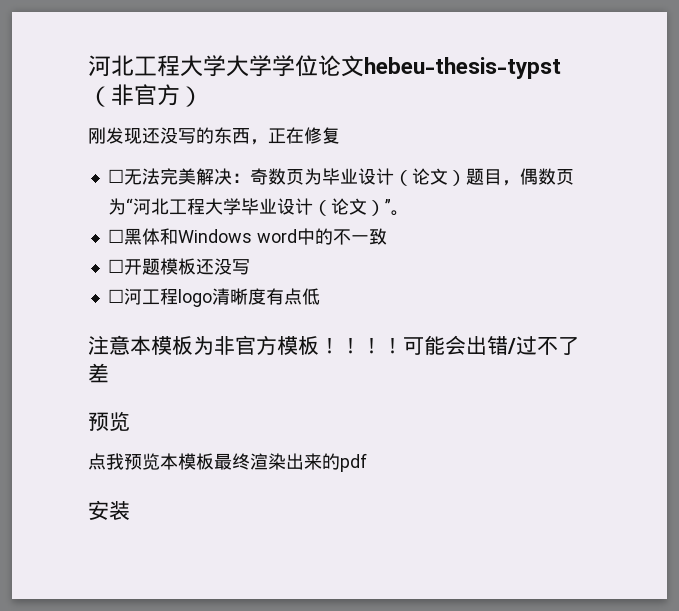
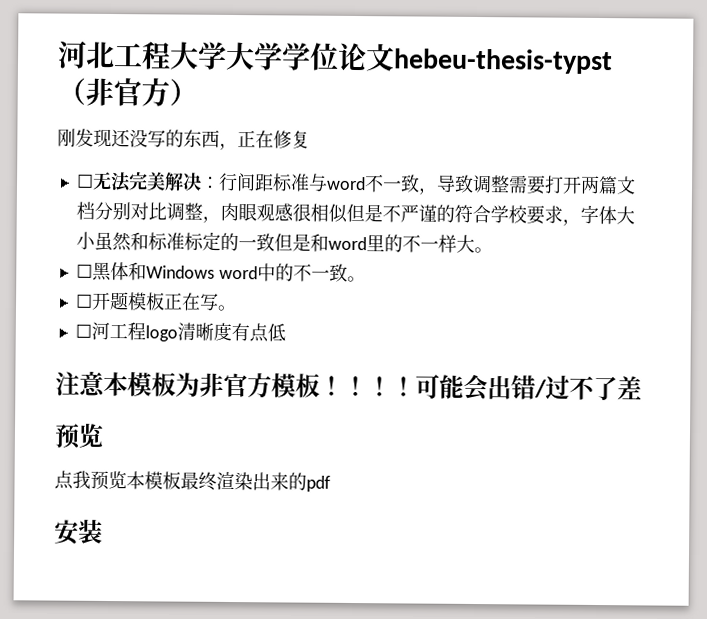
[249,168,574,186] [107,198,391,216] 奇数页为毕业设计（论文）题目，偶数页为“河北工程大学毕业设计（论文）” -> [217,172,636,195] [75,201,635,226] [75,231,475,253] 行间距标准与word不一致，导致调整需要打开两篇文档分别对比调整，肉眼观感很相似但是不严谨的符合学校要求，字体大小虽然和标准标定的一致但是和word里的不一样大
(387, 236) none -> [346,275,366,283] 。
[195,258,250,275] 还没写 -> [162,292,237,312] 正在写。

